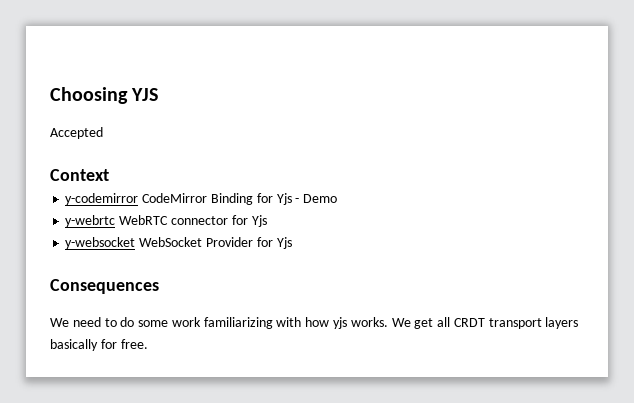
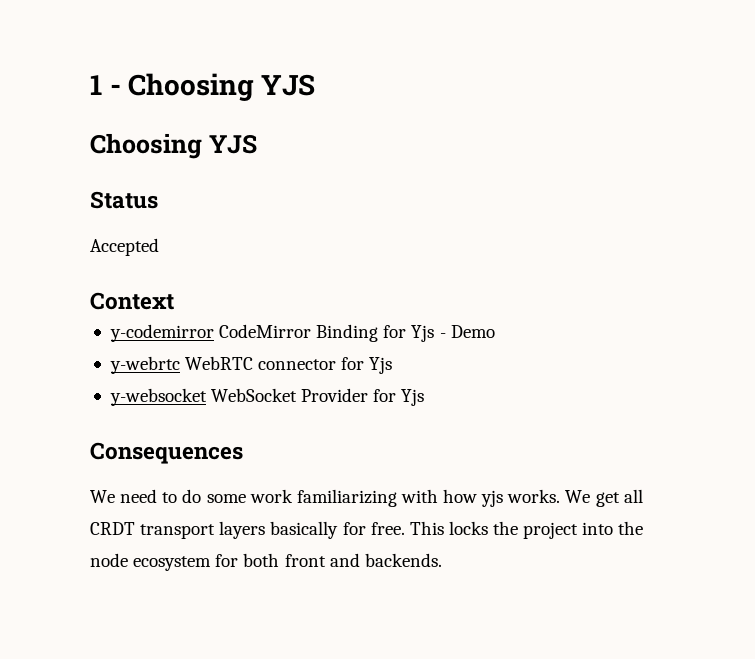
[50,87,159,104] Choosing YJS -> [90,73,315,101] [90,133,257,159] [90,191,158,209] 1 - Choosing YJS // Choosing YJS // Status
(148, 344) none -> [409,521,644,539] [90,553,442,571] This locks the project into the node ecosystem for both front and backends.

